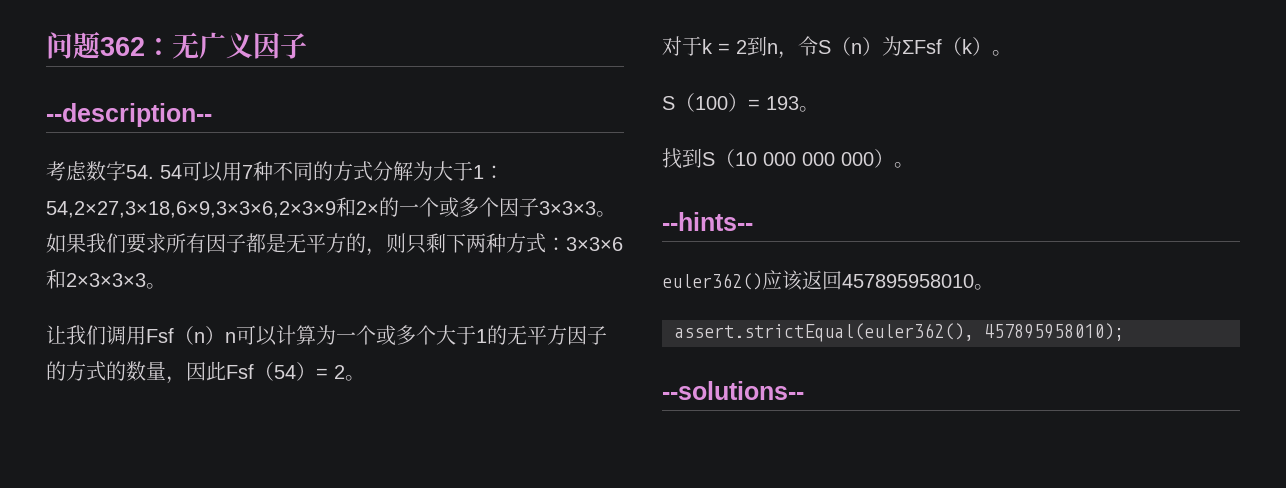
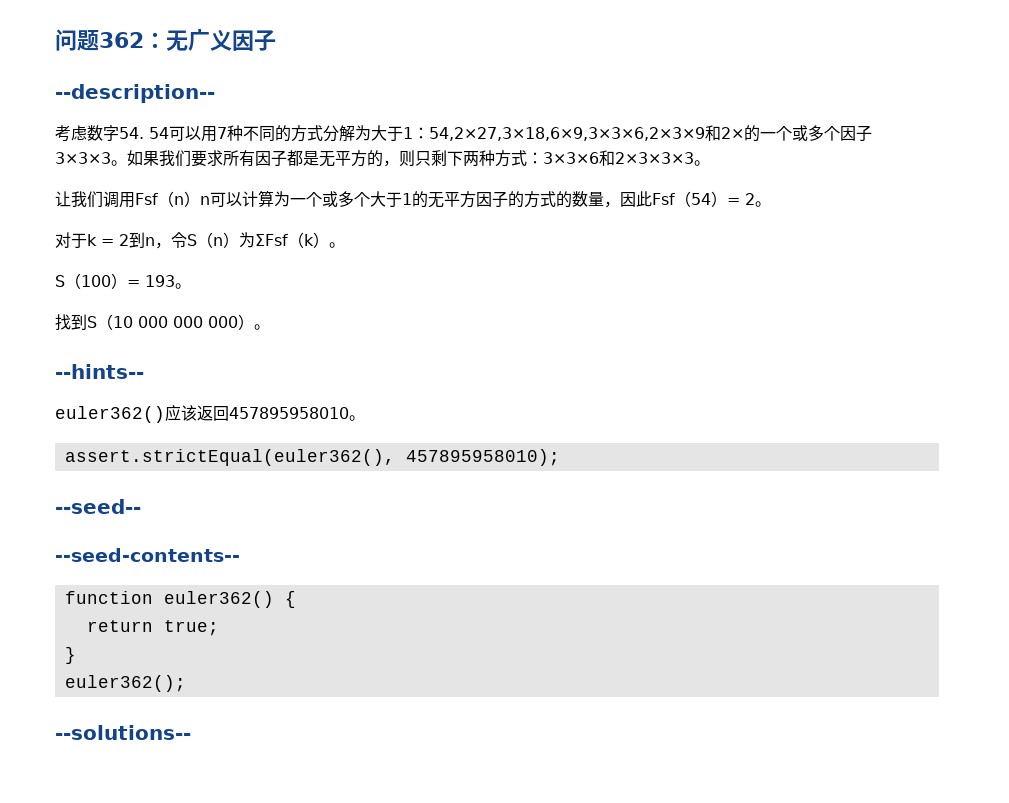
(1124, 332) none -> [55,499,141,514] [55,548,240,562] [64,591,296,608] [86,620,219,636] [64,647,76,664] [64,675,186,692] // --seed-- // --seed-contents-- // function euler362() { // return true; // } // euler362();

